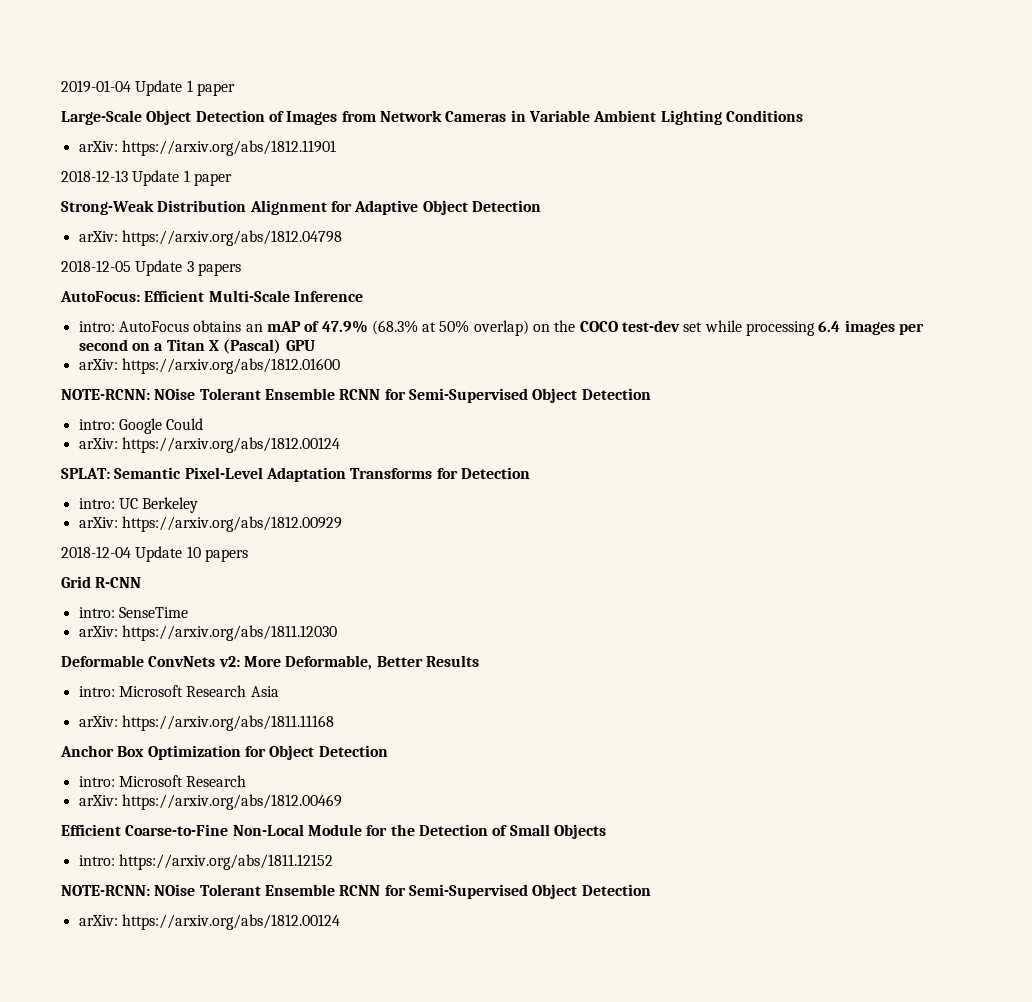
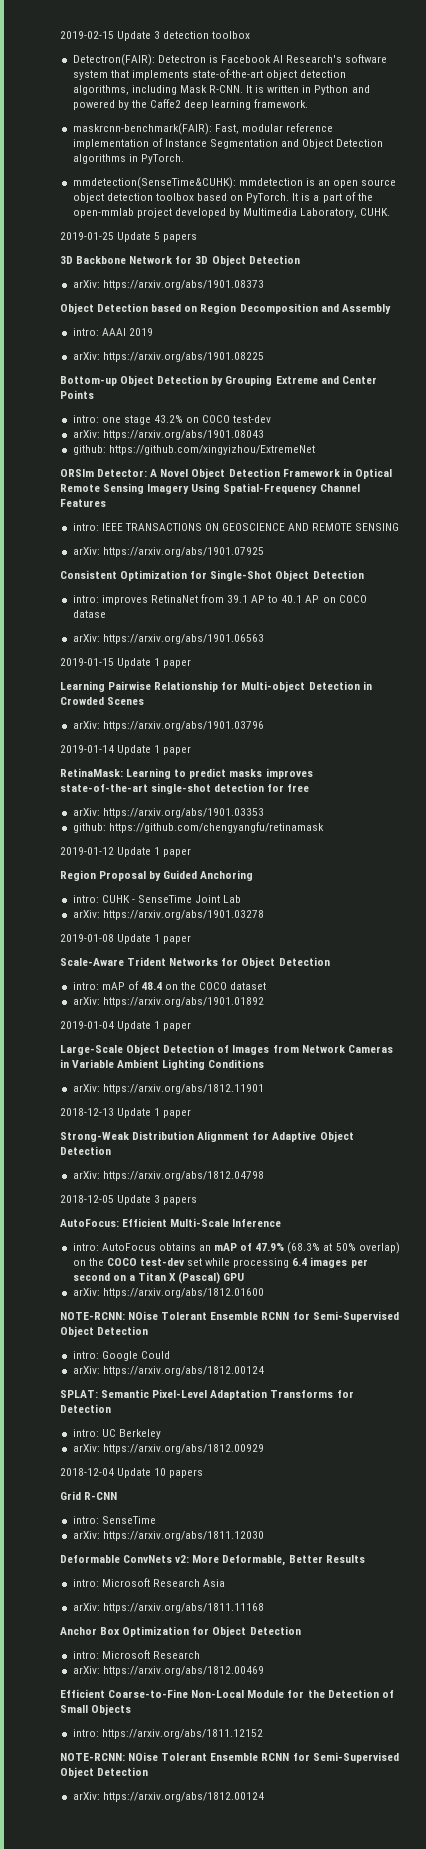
(61, 86) none -> [60,31,251,41] [72,54,388,66] [72,69,347,80] [72,85,370,95] [72,99,309,110] [72,123,333,135] [72,138,384,149] [72,154,184,164] [72,177,397,189] [72,192,373,203] [72,208,391,218] [60,232,198,242] [60,255,300,266] [72,280,264,290] [60,303,391,314] [72,328,153,336] [72,352,264,362] [60,375,377,386] [60,390,94,399] [72,415,272,425] [72,430,264,440] [72,445,315,455] [60,468,392,479] [60,483,360,494] [60,499,106,507] [72,523,400,531] [72,547,264,557] [60,570,364,581] [72,594,367,605] [72,610,106,618] [72,634,264,644] [60,658,192,668] [60,681,372,692] [60,697,145,705] [72,721,264,731] [60,745,192,755] [60,768,313,779] [60,783,310,794] [72,808,264,818] [72,822,324,833] [60,847,192,857] [60,870,254,881] [72,895,242,903] [72,910,264,920] [60,934,192,944] [60,957,330,968] [72,981,267,990] [72,997,264,1007] 2019-02-15 Update 3 detection toolbox // Detectron(FAIR): Detectron is Facebook AI Research's software system that implements state-of-the-art object detection algorithms, including Mask R-CNN. It is written in Python and powered by the Caffe2 deep learning framework. // maskrcnn-benchmark(FAIR): Fast, modular reference implementation of Instance Segmentation and Object Detection algorithms in PyTorch. // mmdetection(SenseTime&CUHK): mmdetection is an open source object detection toolbox based on PyTorch. It is a part of the open-mmlab project developed by Multimedia Laboratory, CUHK. // 2019-01-25 Update 5 papers // 3D Backbone Network for 3D Object Detection // arXiv: https://arxiv.org/abs/1901.08373 // Object Detection based on Region Decomposition and Assembly // intro: AAAI 2019 // arXiv: https://arxiv.org/abs/1901.08225 // Bottom-up Object Detection by Grouping Extreme and Center Points // intro: one stage 43.2% on COCO test-dev // arXiv: https://arxiv.org/abs/1901.08043 // github: https://github.com/xingyizhou/ExtremeNet // ORSIm Detector: A Novel Object Detection Framework in Optical Remote Sensing Imagery Using Spatial-Frequency Channel Features // intro: IEEE TRANSACTIONS ON GEOSCIENCE AND REMOTE SENSING // arXiv: https://arxiv.org/abs/1901.07925 // Consistent Optimization for Single-Shot Object Detection // intro: improves RetinaNet from 39.1 AP to 40.1 AP on COCO datase // arXiv: https://arxiv.org/abs/1901.06563 // 2019-01-15 Update 1 paper // Learning Pairwise Relationship for Multi-object Detection in Crowded Scenes // arXiv: https://arxiv.org/abs/1901.03796 // 2019-01-14 Update 1 paper // RetinaMask: Learning to predict masks improves state-of-the-art single-shot detection for free // arXiv: https://arxiv.org/abs/1901.03353 // github: https://github.com/chengyangfu/retinamask // 2019-01-12 Update 1 paper // Region Proposal by Guided Anchoring // intro: CUHK - SenseTime Joint Lab // arXiv: https://arxiv.org/abs/1901.03278 // 2019-01-08 Update 1 paper // Scale-Aware Trident Networks for Object Detection // intro: mAP of 48.4 on the COCO dataset // arXiv: https://arxiv.org/abs/1901.01892 //

